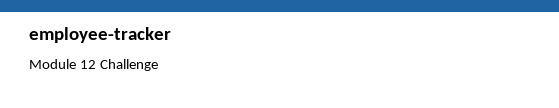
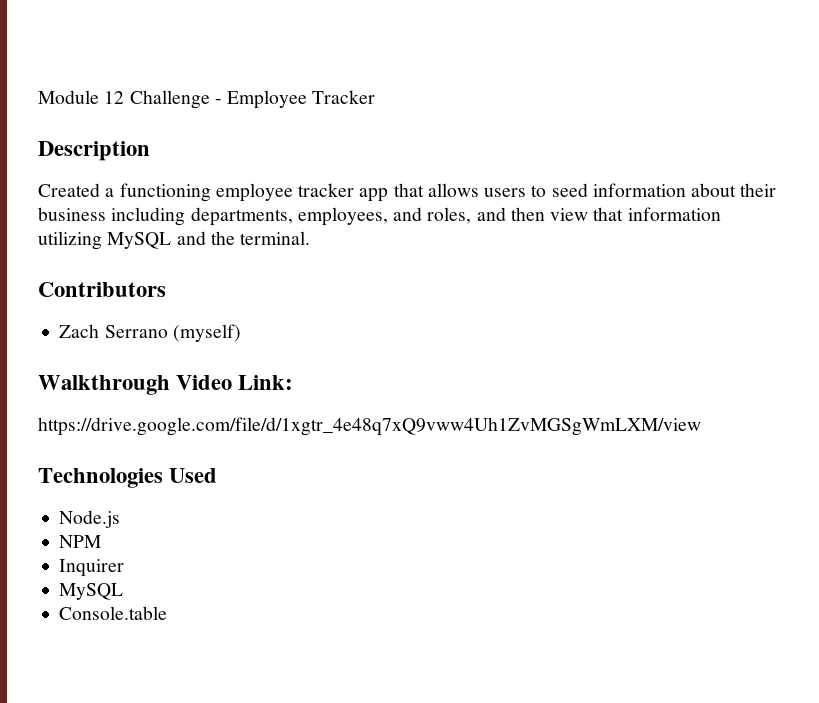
[29,27,171,43] employee-tracker // -> (38, 97) none
(158, 65) none -> [214,90,376,109] [38,141,150,161] [38,183,777,202] [38,207,721,226] [38,231,311,250] [38,282,166,297] [59,324,241,342] [38,375,294,395] [38,417,701,436] [38,468,218,488] [59,510,121,528] [59,535,102,548] [59,559,125,577] [59,583,124,600] [59,606,168,620] - Employee Tracker // Description // Created a functioning employee tracker app that allows users to seed information about their business including departments, employees, and roles, and then view that information utilizing MySQL and the terminal. // Contributors // Zach Serrano (myself) // Walkthrough Video Link: // https://drive.google.com/file/d/1xgtr_4e48q7xQ9vww4Uh1ZvMGSgWmLXM/view // Technologies Used // Node.js // NPM // Inquirer // MySQL // Console.table

